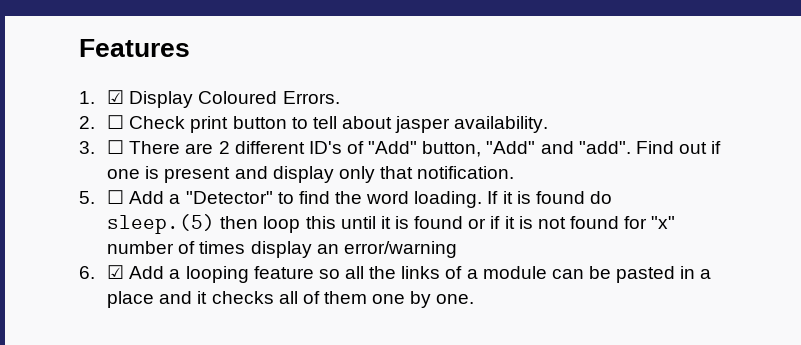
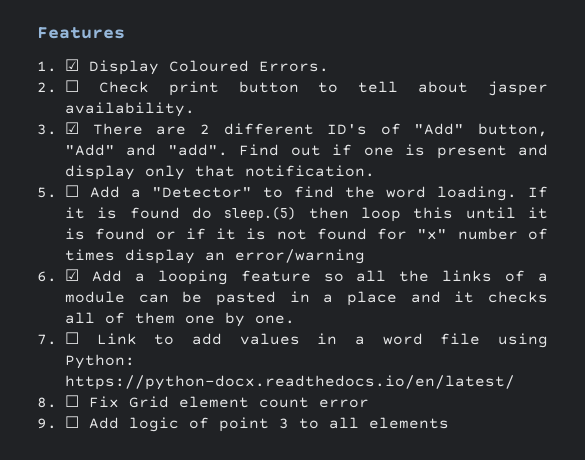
[107,140,125,154] ☐ -> [65,122,79,134] ☑
(475, 299) none -> [37,332,548,348] [65,354,135,369] [65,375,515,390] [37,395,369,408] [37,416,449,432] // 7. ☐ Link to add values in a word file using Python: https://python-docx.readthedocs.io/en/latest/ // 8. ☐ Fix Grid element count error // 9. ☐ Add logic of point 3 to all elements

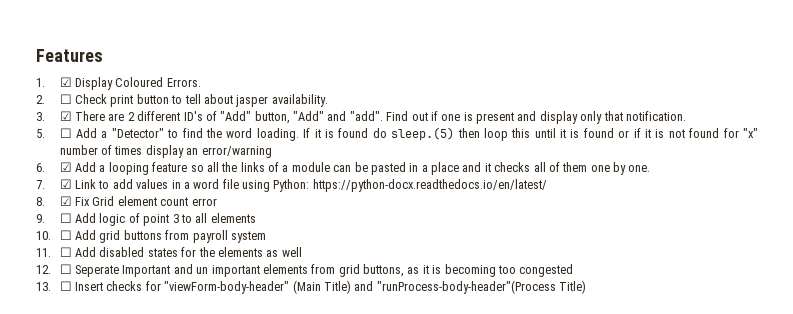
[65,332,79,344] ☐ -> [59,179,72,189] ☑
[65,395,79,407] ☐ -> [59,196,72,206] ☑
(449, 423) none -> [36,230,266,243] [36,247,302,257] [36,264,574,277] [36,280,587,294] // 10. ☐ Add grid buttons from payroll system // 11. ☐ Add disabled states for the elements as well // 12. ☐ Seperate Important and un important elements from grid buttons, as it is becoming too congested // 13. ☐ Insert checks for "viewForm-body-header" (Main Title) and "runProcess-body-header"(Process Title)

